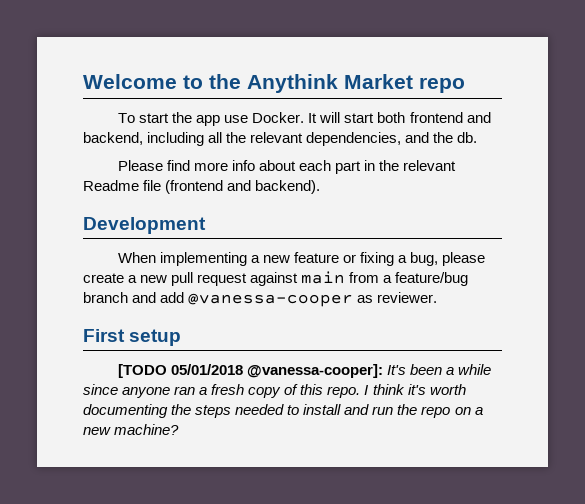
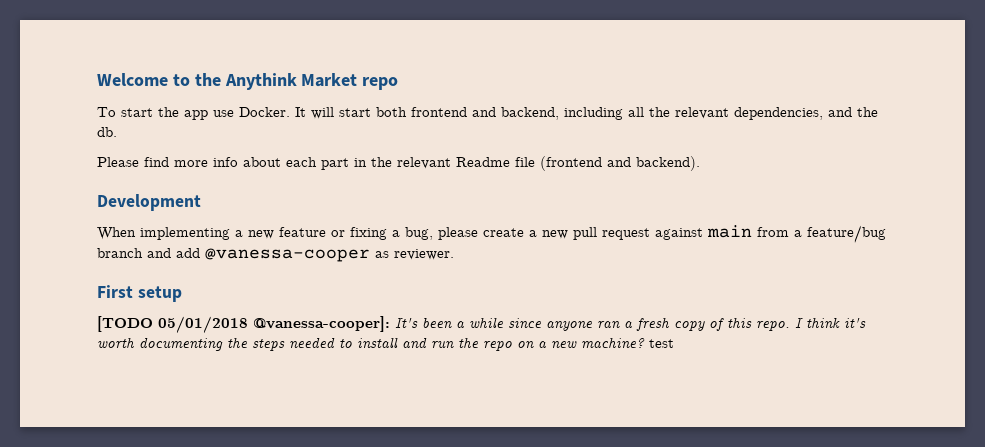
(180, 429) none -> [649,339,674,348] test

